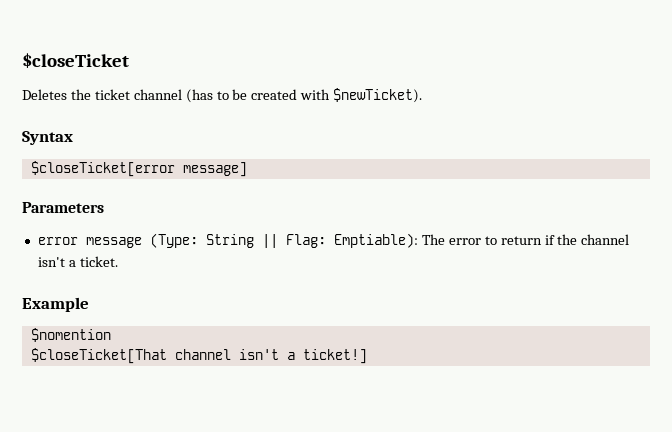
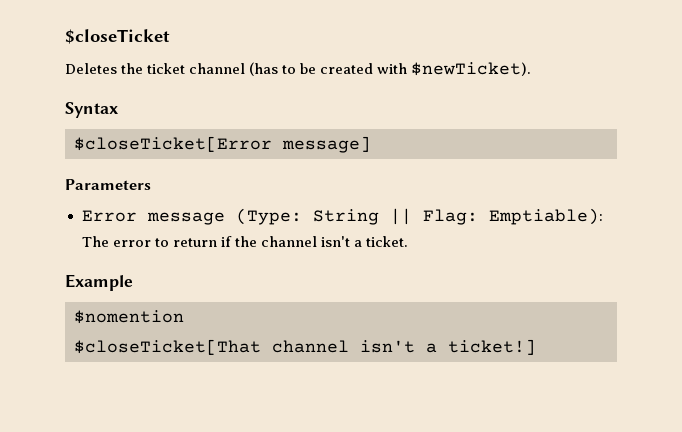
[30,161,175,177] $closeTicket[error -> [74,136,272,152] $closeTicket[Error
[37,237,78,245] error -> [81,210,137,222] Error

